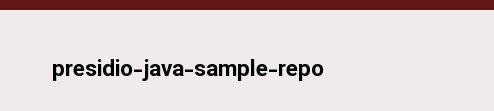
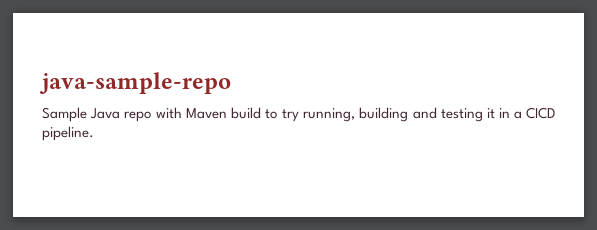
[52,59,324,81] presidio-java-sample-repo -> [39,72,231,94] [42,107,555,122] [42,126,94,141] java-sample-repo // Sample Java repo with Maven build to try running, building and testing it in a CICD pipeline.

